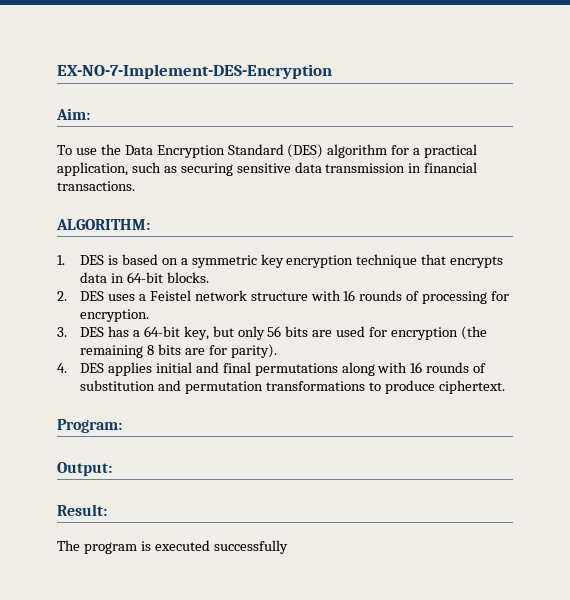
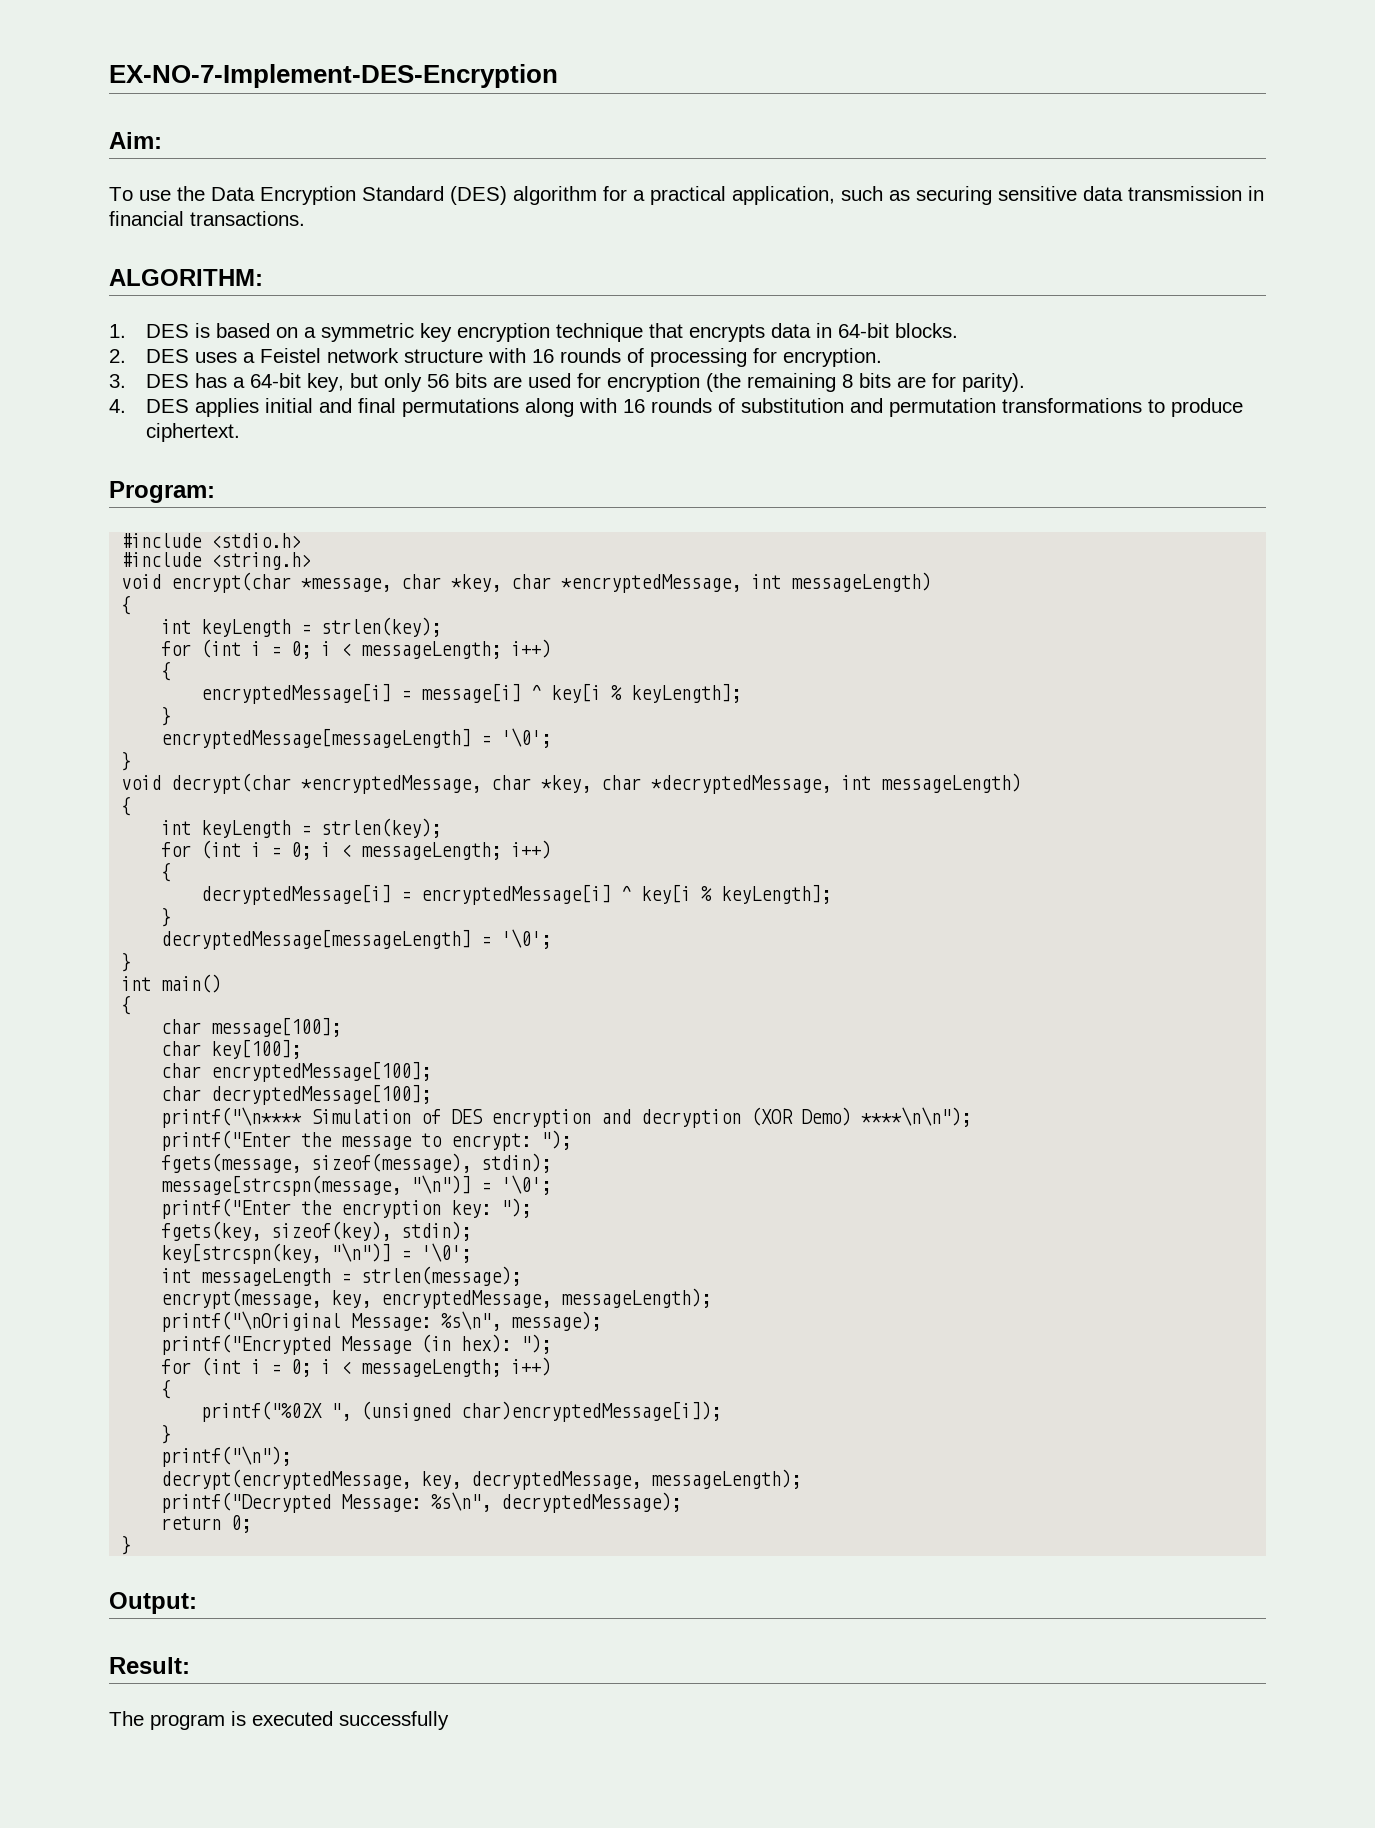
(122, 426) none -> [121,533,302,548] [121,552,312,570] [121,572,932,593] [121,595,132,615] [161,617,442,637] [161,639,552,659] [161,661,172,681] [201,683,742,704] [161,706,172,726] [161,728,552,749] [121,751,132,771] [121,773,1022,794] [121,796,132,816] [161,818,442,838] [161,840,552,860] [161,862,172,882] [201,884,832,905] [161,907,172,927] [161,929,552,950] [121,952,132,972] [121,974,222,993] [121,995,132,1015] [161,1017,342,1037] [161,1039,302,1059] [161,1061,432,1082] [161,1084,432,1105] [161,1107,972,1128] [161,1130,572,1151] [161,1153,552,1173] [161,1175,552,1196] [161,1198,532,1219] [161,1221,472,1241] [161,1243,472,1264] [161,1266,522,1286] [161,1288,712,1309] [161,1311,602,1332] [161,1334,552,1355] [161,1357,552,1377] [161,1379,172,1399] [201,1401,722,1422] [161,1424,172,1444] [161,1446,292,1467] [161,1469,802,1490] [161,1492,682,1513] [161,1515,252,1533] [121,1535,132,1555] // #include <stdio.h> // #include <string.h> // void encrypt(char *message, char *key, char *encryptedMessage, int messageLength) // { // int keyLength = strlen(key); // for (int i = 0; i < messageLength; i++) // { // encryptedMessage[i] = message[i] ^ key[i % keyLength]; // } // encryptedMessage[messageLength] = '\0'; // } // void decrypt(char *encryptedMessage, char *key, char *decryptedMessage, int messageLength) // { // int keyLength = strlen(key); // for (int i = 0; i < messageLength; i++) // { // decryptedMessage[i] = encryptedMessage[i] ^ key[i % keyLength]; // } // decryptedMessage[messageLength] = '\0'; // } // int main() // { // char message[100]; // char key[100]; // char encryptedMessage[100]; // char decryptedMessage[100]; // printf("\n**** Simulation of DES encryption and decryption (XOR Demo) ****\n\n"); // printf("Enter the message to encrypt: "); // fgets(message, sizeof(message), stdin); // message[strcspn(message, "\n")] = '\0'; // printf("Enter the encryption key: "); // fgets(key, sizeof(key), stdin); // key[strcspn(key, "\n")] = '\0'; // int messageLength = strlen(message); // encrypt(message, key, encryptedMessage, messageLength); // printf("\nOriginal Message: %s\n", message); // printf("Encrypted Message (in hex): "); // for (int i = 0; i < messageLength; i++) // { // printf("%02X ", (unsigned char)encryptedMessage[i]); // } // printf("\n"); // decrypt(encryptedMessage, key, decryptedMessage, messageLength); // printf("Decrypted Message: %s\n", decryptedMessage); // return 0; // }

